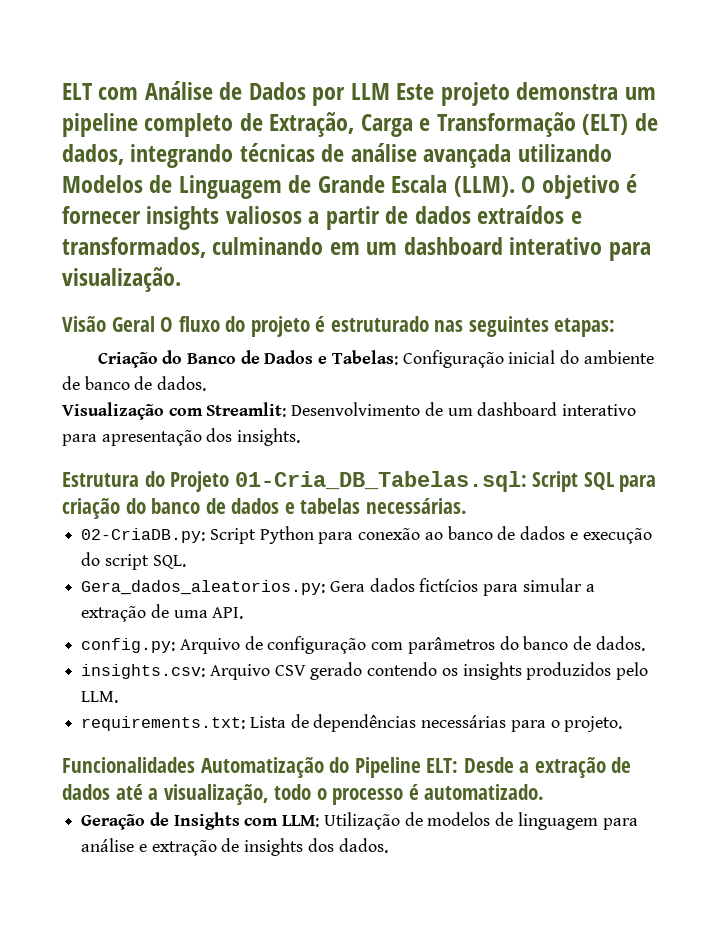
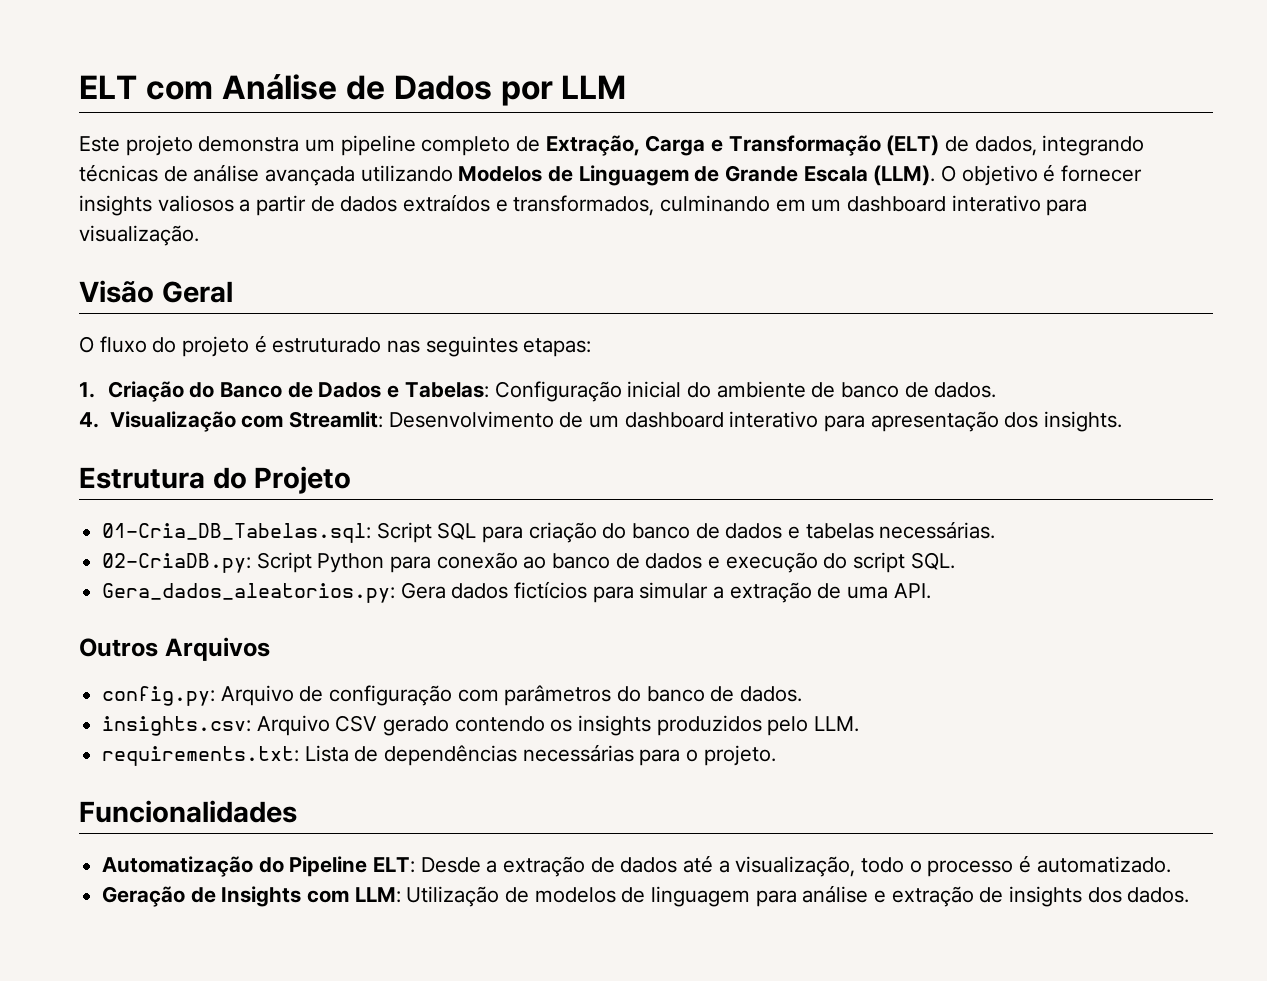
(390, 91) none -> (627, 87) //
(155, 324) none -> (233, 292) //
(616, 327) none -> [79,382,95,398] 1.
(207, 383) none -> [79,412,99,428] 4.
(230, 481) none -> (352, 480) //
(244, 613) none -> [79,637,270,661] // Outros Arquivos
(195, 765) none -> (297, 811) //

